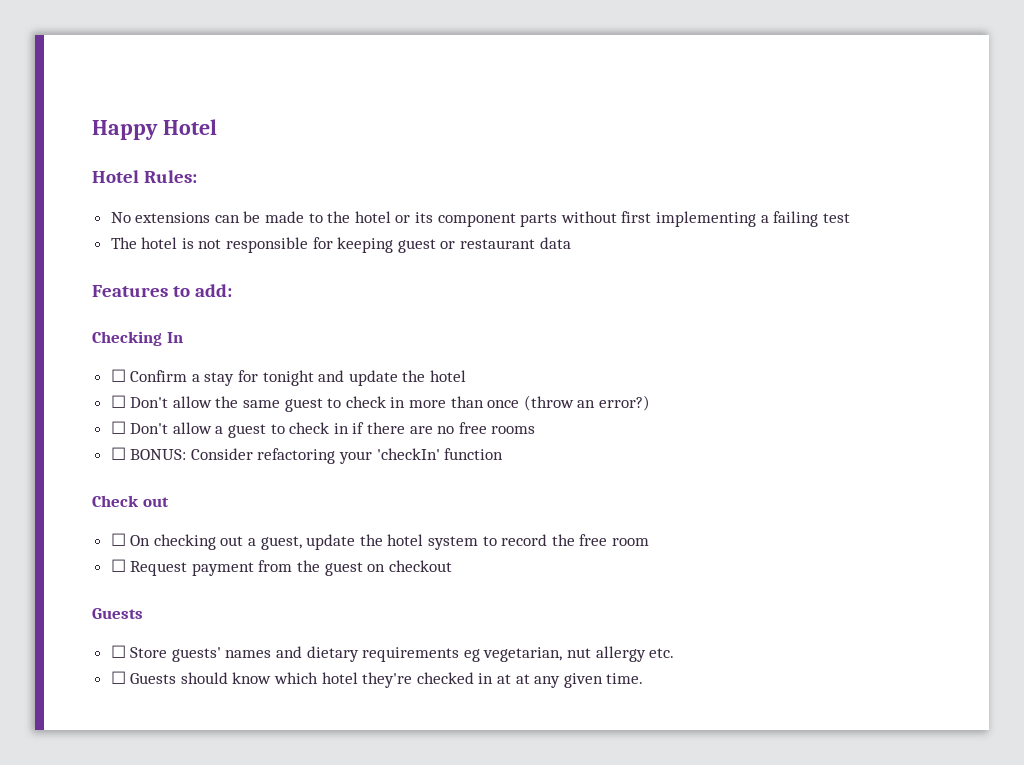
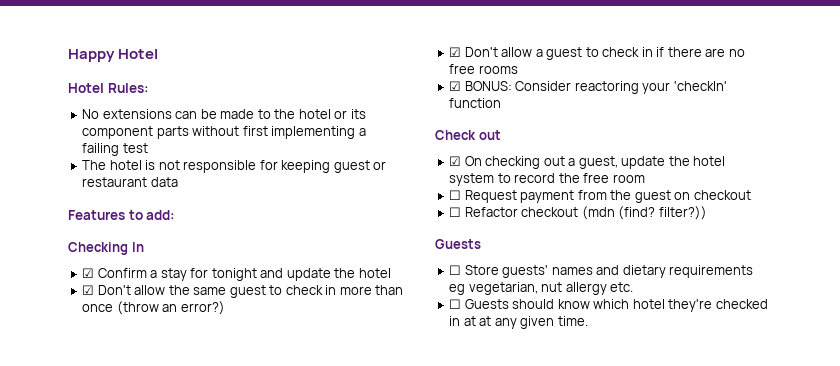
[110,369,126,382] ☐ -> [82,268,95,278] ☑
[110,395,126,408] ☐ -> [82,285,95,295] ☑
[110,421,126,434] ☐ -> [449,47,462,57] ☑
[110,447,126,460] ☐ -> [449,81,462,91] ☑
[257,448,336,464] refactoring -> [574,81,639,94] reactoring
[110,533,126,546] ☐ -> [449,156,462,166] ☑
(452, 566) none -> [449,206,707,220] // ☐ Refactor checkout (mdn (find? filter?))

